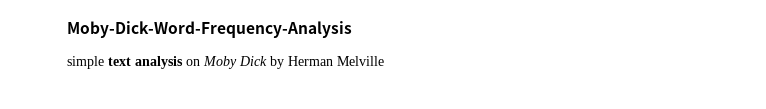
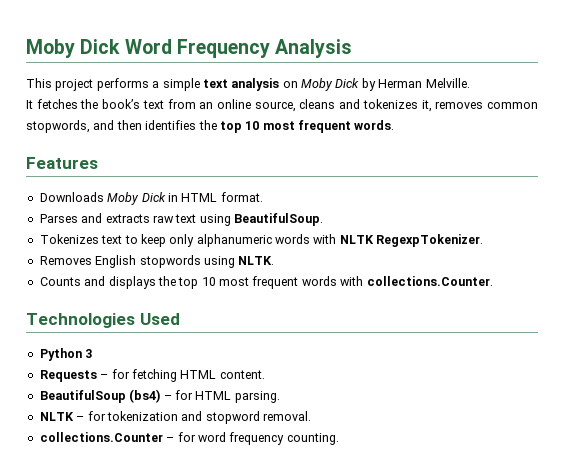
[67,21,352,38] Moby-Dick-Word-Frequency-Analysis // -> [26,39,353,58] [26,78,160,91] Moby Dick Word Frequency Analysis // This project performs a
[337,56,384,66] Melville -> [425,78,470,88] [26,99,538,112] [26,120,395,133] [26,157,98,169] [39,192,263,205] [39,213,323,226] [39,234,484,247] [39,255,275,268] [39,276,493,289] [26,313,180,328] [39,348,93,361] [39,369,265,382] [39,389,280,403] [39,411,311,424] [39,432,339,445] Melville. // It fetches the book’s text from an online source, cleans and tokenizes it, removes common stopwords, and then identifies the top 10 most frequent words. // Features // Downloads Moby Dick in HTML format. // Parses and extracts raw text using BeautifulSoup. // Tokenizes text to keep only alphanumeric words with NLTK RegexpTokenizer. // Removes English stopwords using NLTK. // Counts and displays the top 10 most frequent words with collections.Counter. // Technologies Used // Python 3 // Requests – for fetching HTML content. // BeautifulSoup (bs4) – for HTML parsing. // NLTK – for tokenization and stopword removal. // collections.Counter – for word frequency counting.

